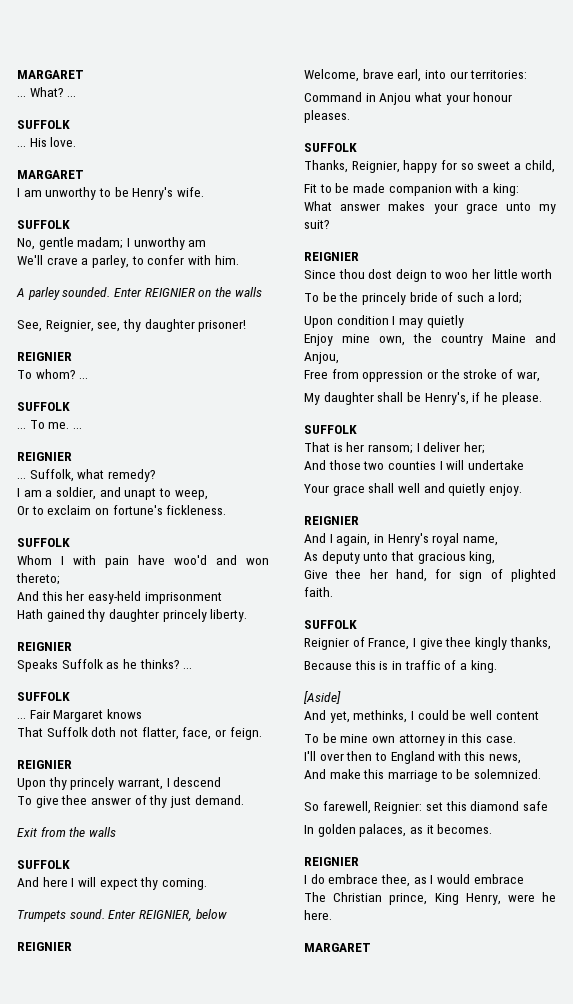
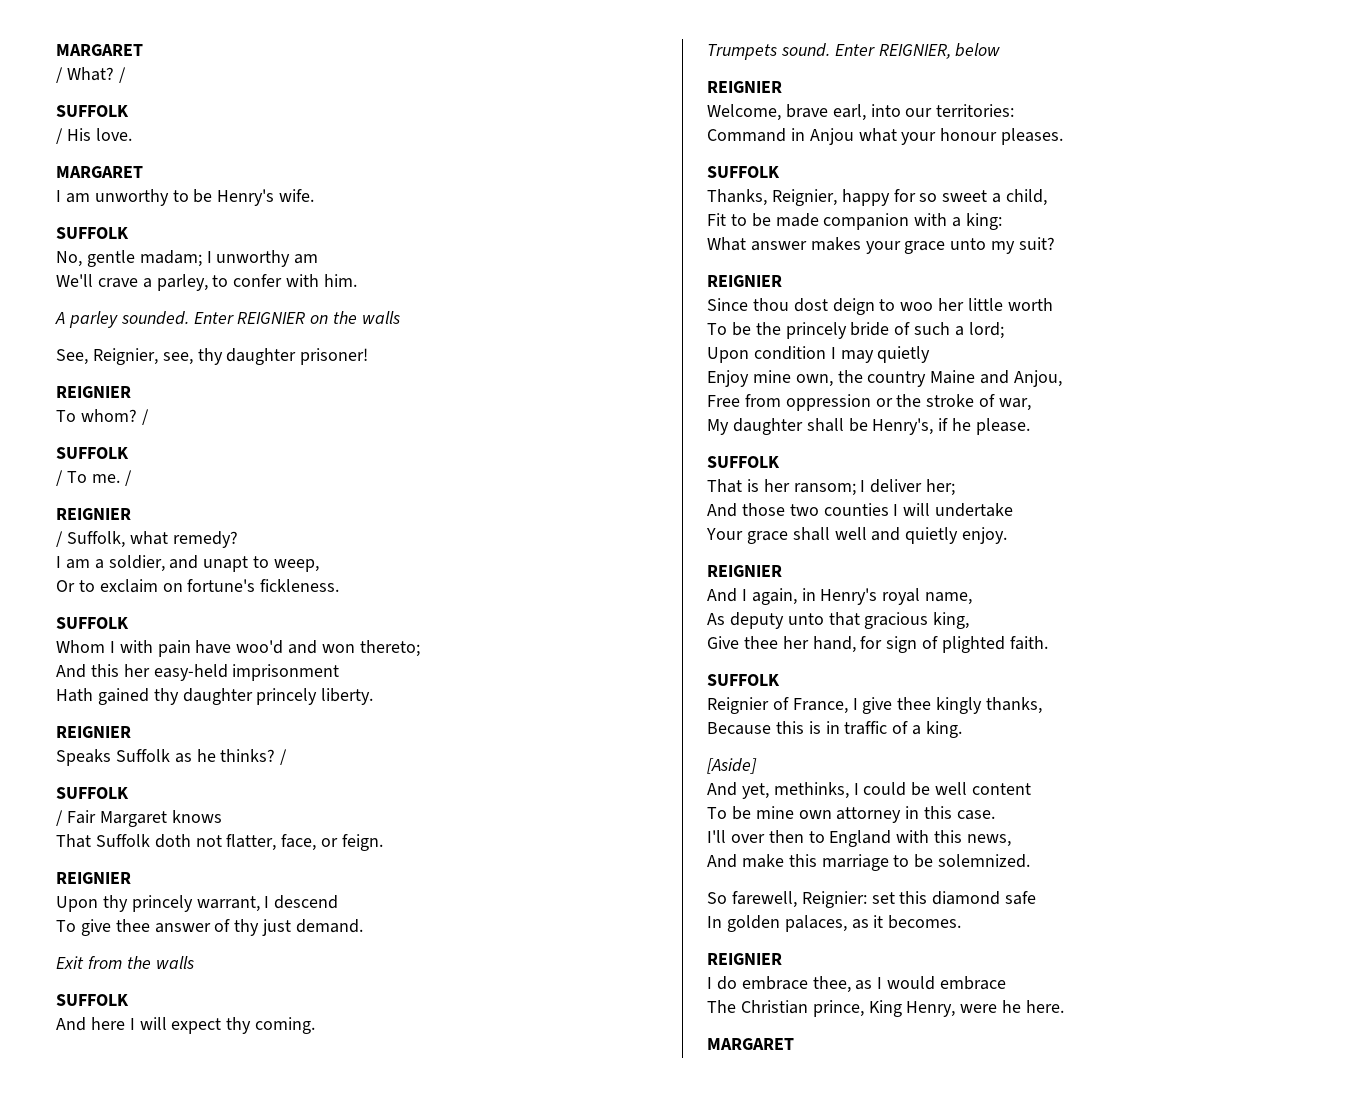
[17,70,84,79] [17,87,77,97] [17,120,70,129] [17,146,26,147] MARGARET // ... What? ... // SUFFOLK // ... -> [56,44,143,56] [56,67,126,83] [56,105,129,117] [56,128,63,144] MARGARET // / What? / // SUFFOLK // /
[79,378,89,379] [17,402,70,411] [17,428,26,429] ... // SUFFOLK // ... -> [141,409,149,425] [56,447,129,459] [56,470,63,486] / // SUFFOLK // /
[72,428,82,429] [17,452,72,461] [17,478,26,479] ... // REIGNIER // ... -> [124,470,132,486] [56,508,131,520] [56,531,63,547] / // REIGNIER // /
[183,668,193,669] [17,692,70,701] [17,718,26,719] ... // SUFFOLK // ... -> [280,749,288,765] [56,787,129,799] [56,810,63,826] / // SUFFOLK // /

